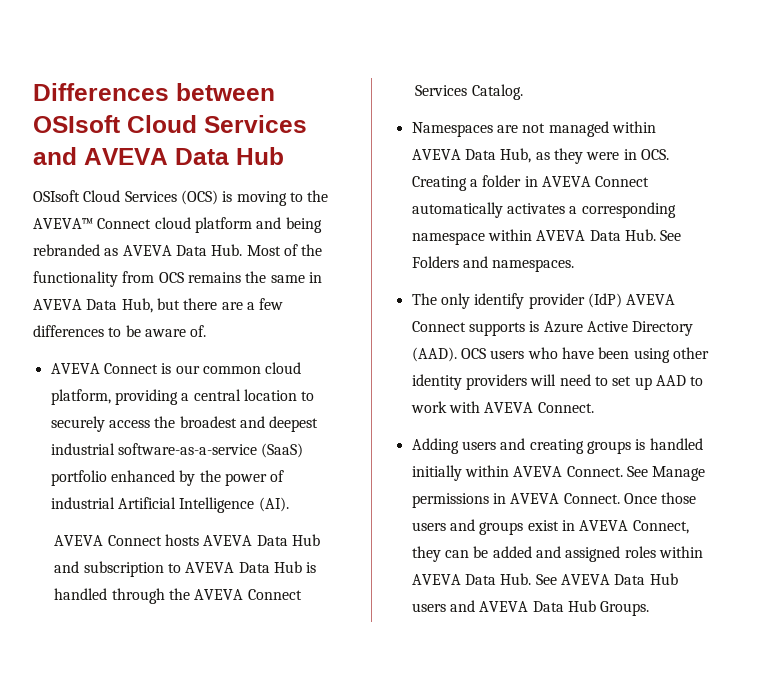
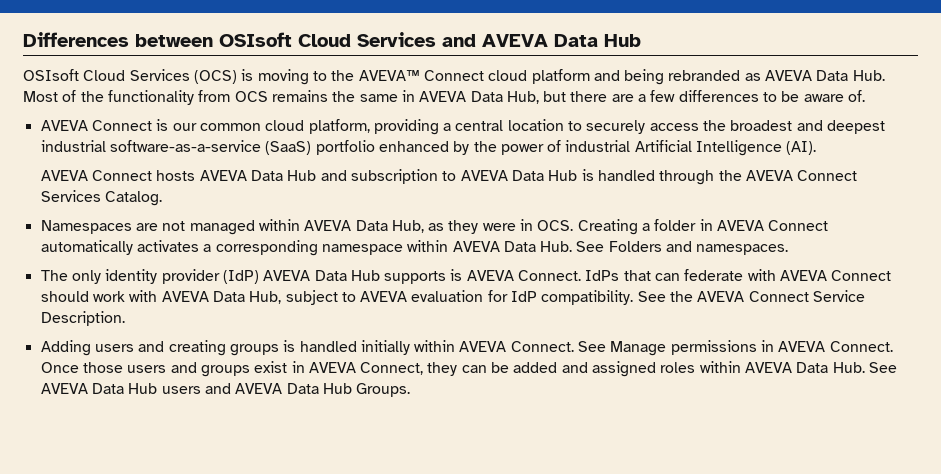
[474,293,525,309] identify -> [105,269,158,284] identity
[411,321,694,336] [411,347,709,363] [411,374,704,390] [410,401,594,413] Connect supports is Azure Active Directory (AAD). OCS users who have been using other identity providers will need to set up AAD to work with AVEVA Connect. -> [314,269,892,284] [40,290,866,305] [40,311,125,326] Data Hub supports is AVEVA Connect. IdPs that can federate with AVEVA Connect should work with AVEVA Data Hub, subject to AVEVA evaluation for IdP compatibility. See the AVEVA Connect Service Description.

